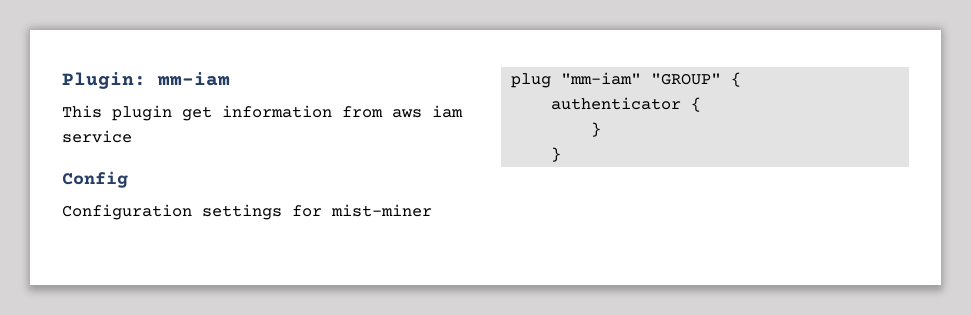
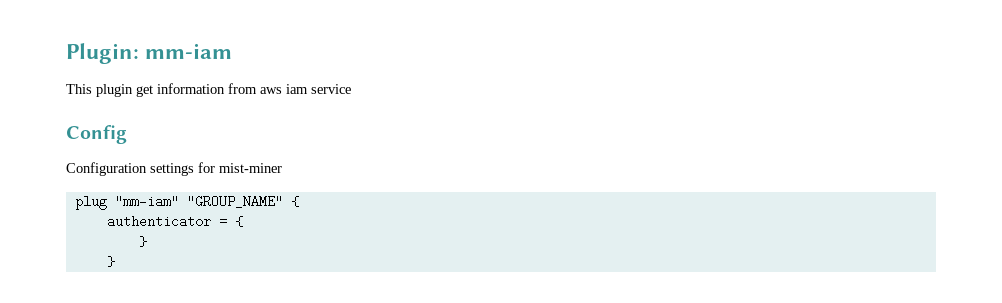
[651,73,722,85] "GROUP" -> [186,195,283,208] "GROUP_NAME"
(682, 103) none -> [218,215,227,228] =

